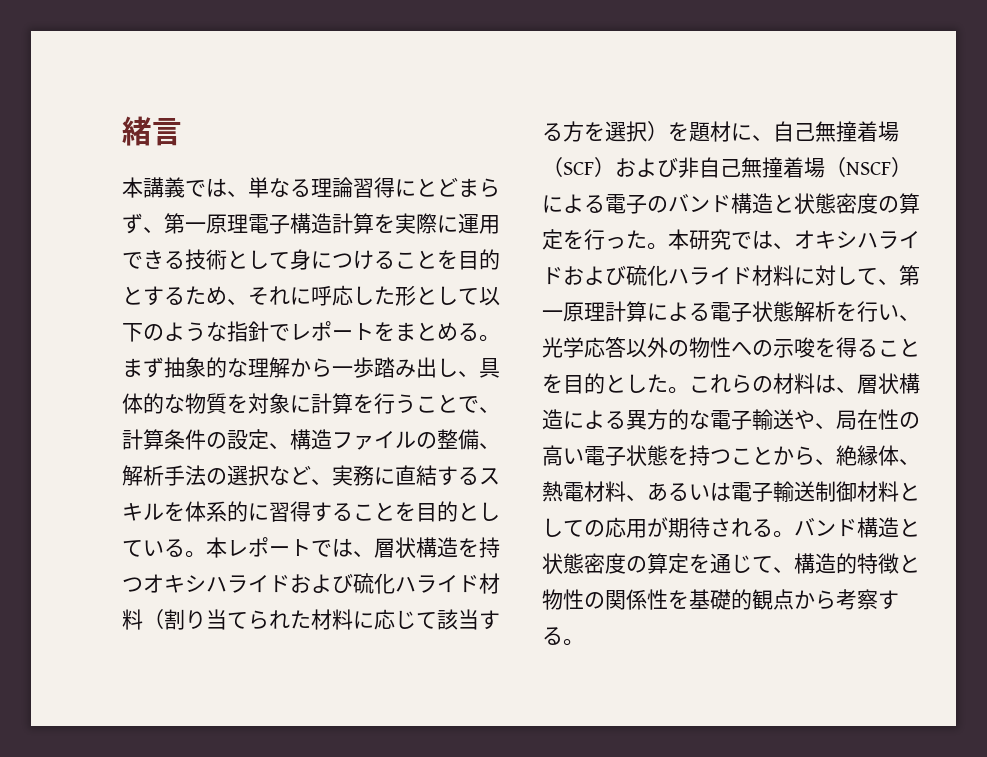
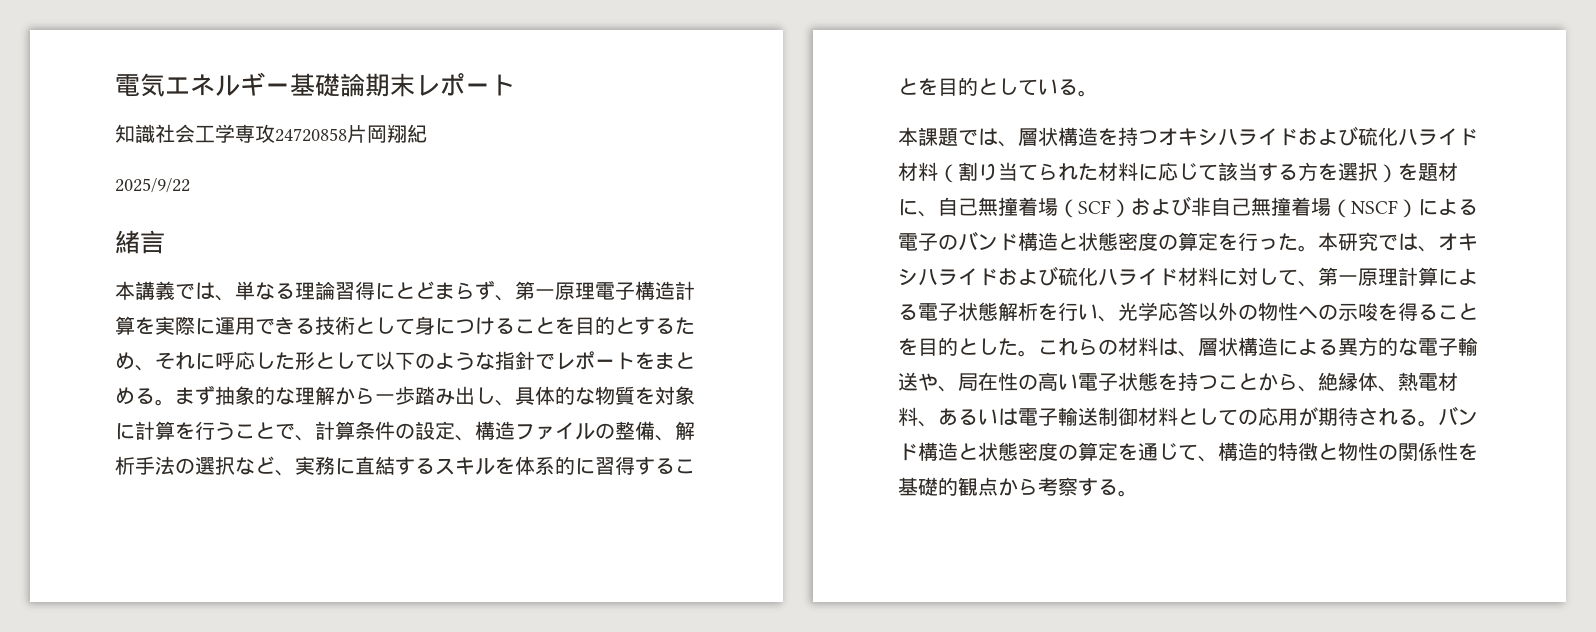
(122, 131) none -> [115,72,515,97] [115,124,427,143] [115,178,190,193] 電気エネルギー基礎論期末レポート // 知識社会工学専攻24720858片岡翔紀 // 2025/9/22 //
[206,537,311,558] 本レポート -> [898,127,958,146] // 本課題

